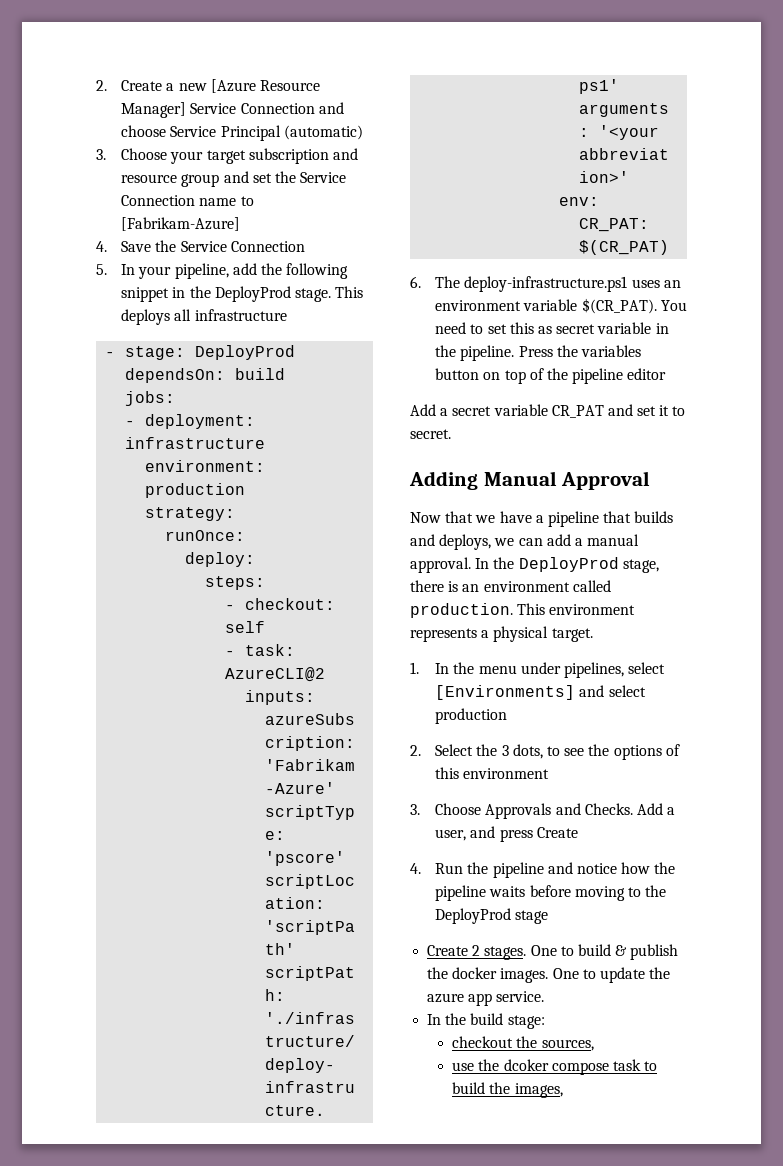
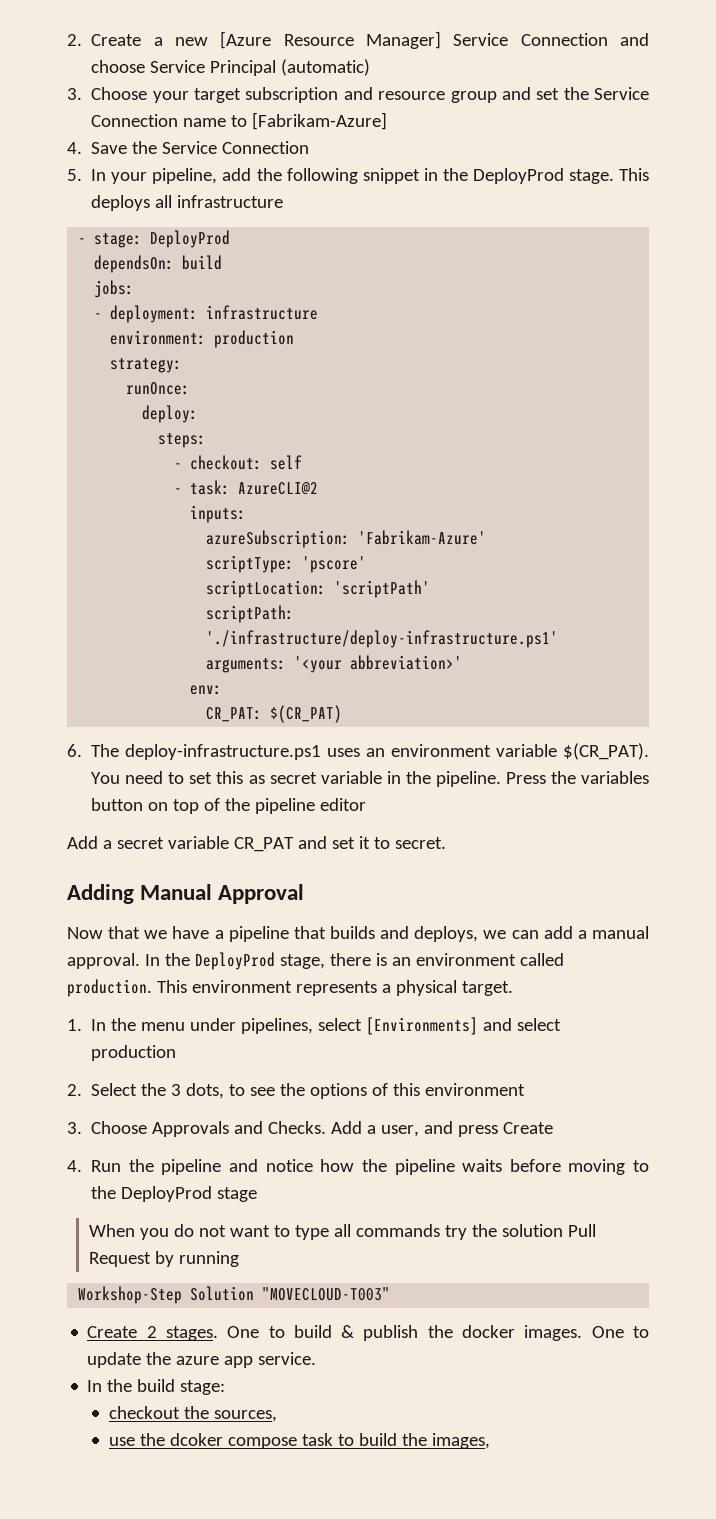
(549, 917) none -> [88,1224,596,1240] [88,1251,239,1267] [78,1286,391,1304] // When you do not want to type all commands try the solution Pull Request by running // Workshop-Step Solution "MOVECLOUD-T003"

